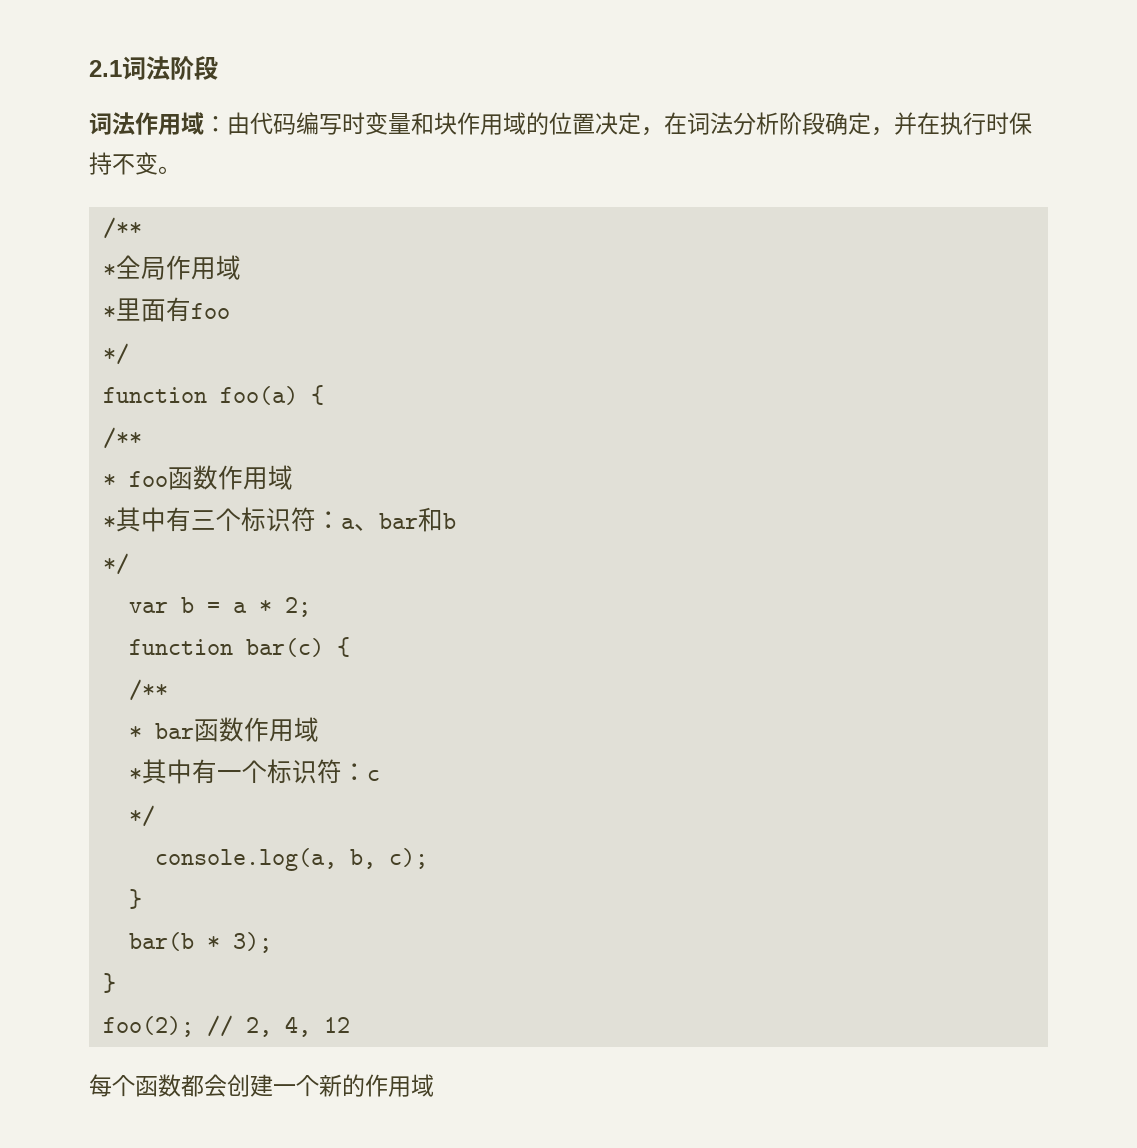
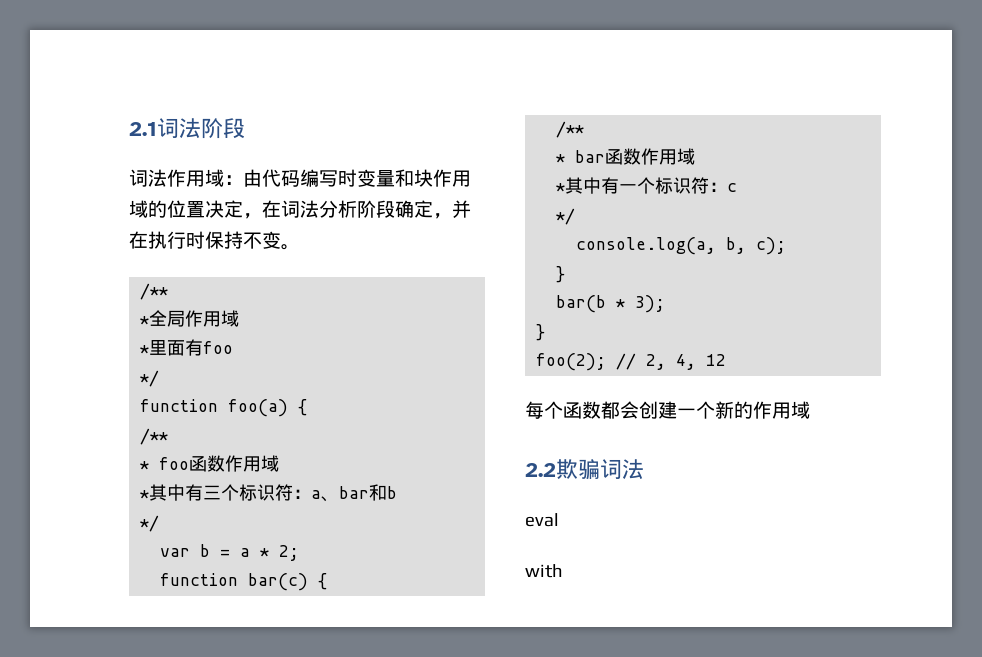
(434, 1085) none -> [525,459,644,480] [525,513,559,527] [525,564,563,578] // 2.2欺骗词法 // eval // with

